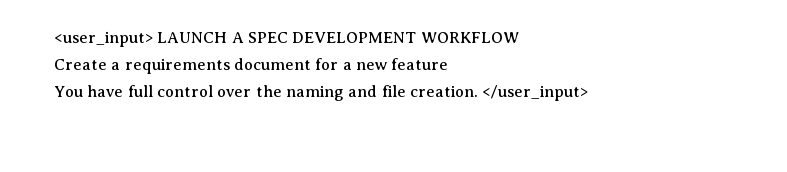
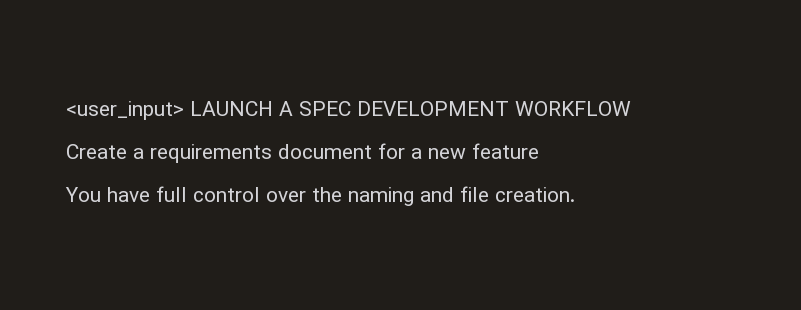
[482,85,589,101] </user_input> -> (575, 194) none

